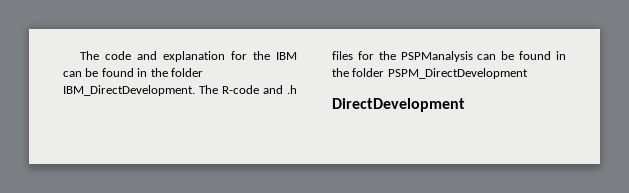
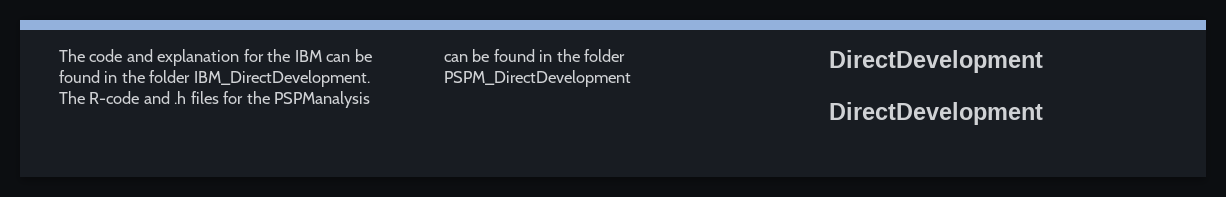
(465, 105) none -> [829,102,1043,125] // DirectDevelopment

